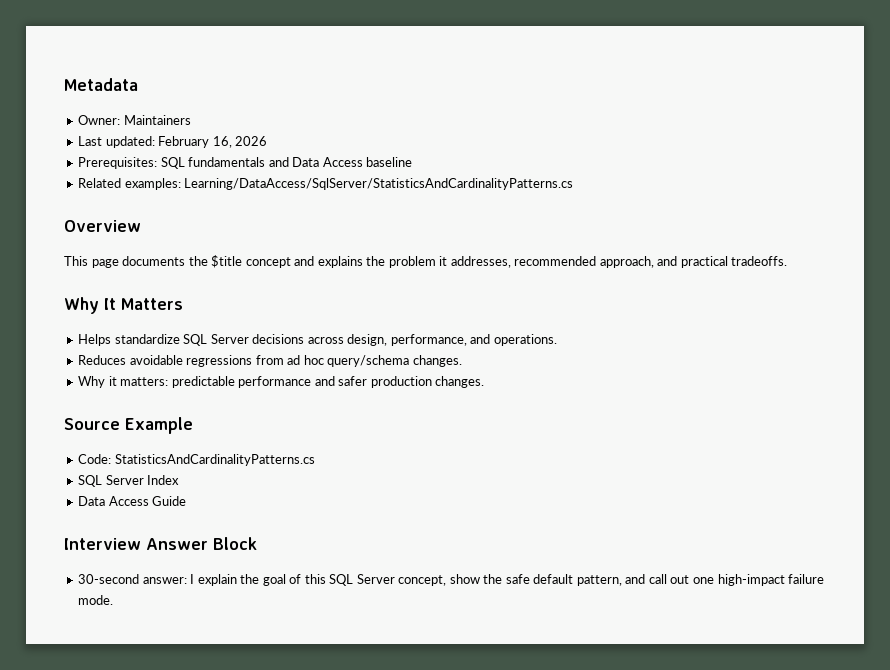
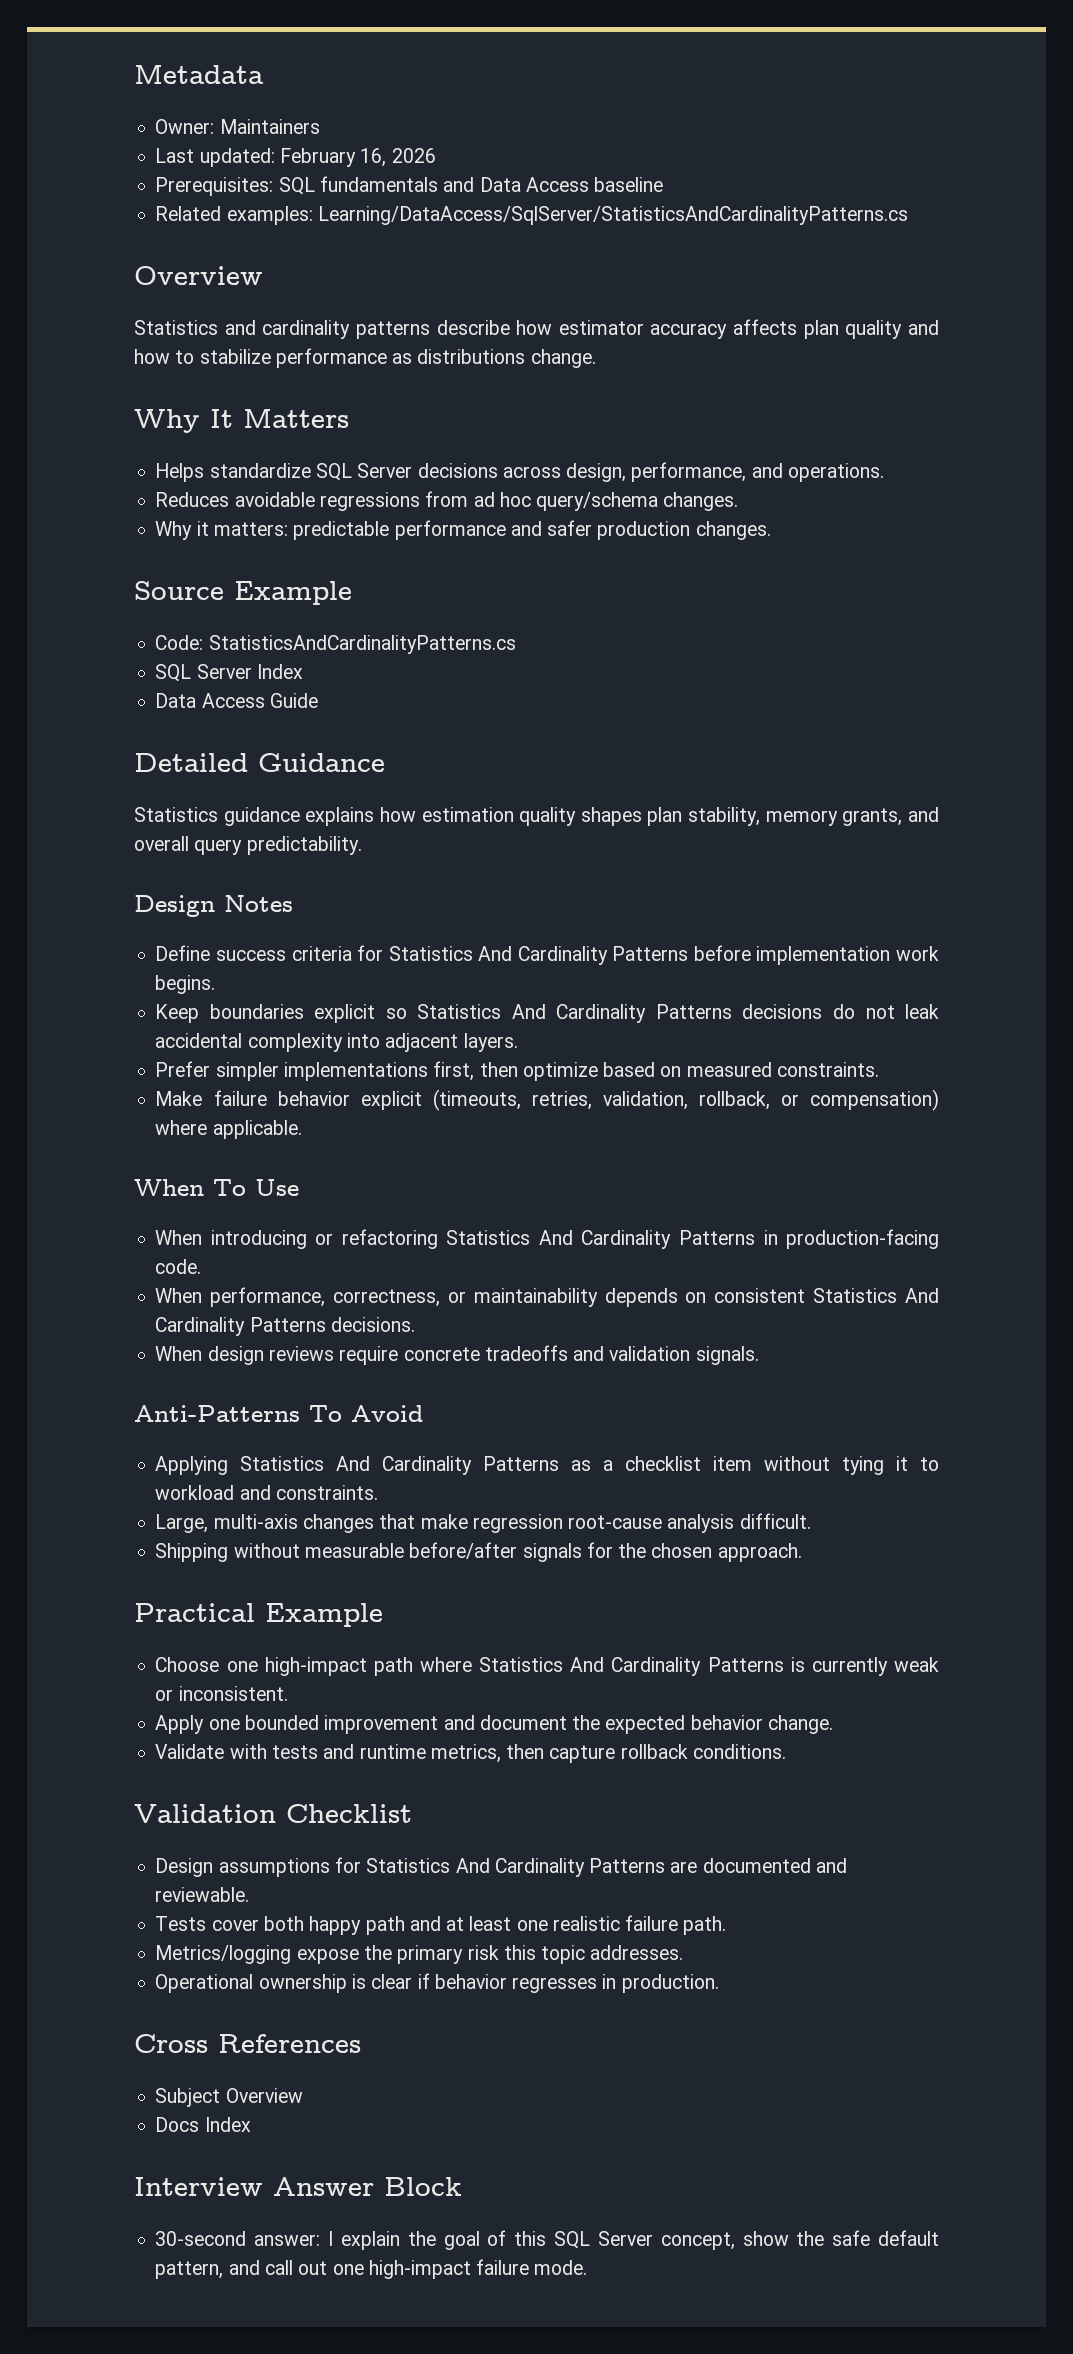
[64,255,788,268] This page documents the $title concept and explains the problem it addresses, recommended approach, and practical tradeoffs. -> [134,319,939,339] [134,348,596,368] Statistics and cardinality patterns describe how estimator accuracy affects plan quality and how to stabilize performance as distributions change.
(187, 501) none -> [134,753,385,772] [134,807,939,826] [134,836,362,855] [134,895,293,917] [155,945,939,965] [155,975,216,994] [155,1004,939,1023] [155,1033,518,1052] [155,1061,879,1081] [155,1089,940,1111] [155,1120,302,1139] [134,1179,299,1196] [155,1229,940,1249] [155,1259,202,1274] [155,1287,939,1307] [155,1317,415,1336] [155,1345,759,1365] [134,1405,423,1422] [155,1456,939,1475] [155,1485,378,1500] [155,1513,811,1533] [155,1542,802,1562] [134,1603,383,1627] [155,1657,939,1676] [155,1686,288,1701] [155,1715,833,1734] [155,1744,786,1763] [134,1804,412,1823] [155,1857,847,1877] [155,1887,250,1902] [155,1915,727,1935] [155,1945,684,1964] [155,1973,719,1993] [134,2034,361,2053] [155,2088,303,2107] [155,2117,251,2132] // Detailed Guidance // Statistics guidance explains how estimation quality shapes plan stability, memory grants, and overall query predictability. // Design Notes // Define success criteria for Statistics And Cardinality Patterns before implementation work begins. // Keep boundaries explicit so Statistics And Cardinality Patterns decisions do not leak accidental complexity into adjacent layers. // Prefer simpler implementations first, then optimize based on measured constraints. // Make failure behavior explicit (timeouts, retries, validation, rollback, or compensation) where applicable. // When To Use // When introducing or refactoring Statistics And Cardinality Patterns in production-facing code. // When performance, correctness, or maintainability depends on consistent Statistics And Cardinality Patterns decisions. // When design reviews require concrete tradeoffs and validation signals. // Anti-Patterns To Avoid // Applying Statistics And Cardinality Patterns as a checklist item without tying it to workload and constraints. // Large, multi-axis changes that make regression root-cause analysis difficult. // Shipping without measurable before/after signals for the chosen approach. // Practical Example // Choose one high-impact path where Statistics And Cardinality Patterns is currently weak or inconsistent. // Apply one bounded improvement and document the expected behavior change. // Validate with tests and runtime metrics, then capture rollback conditions. // Validation Checklist // Design assumptions for Statistics And Cardinality Patterns are documented and reviewable. // Tests cover both happy path and at least one realistic failure path. // Metrics/logging expose the primary risk this topic addresses. // Operational ownership is clear if behavior regresses in production. // Cross References // Subject Overview // Docs Index

